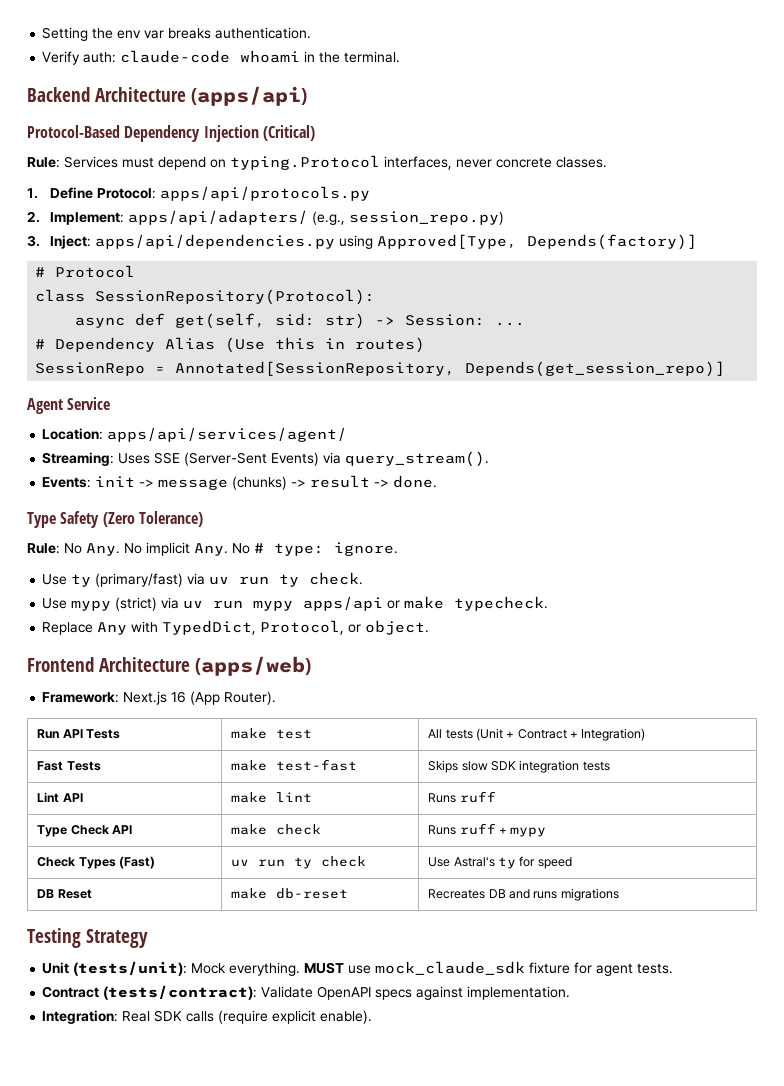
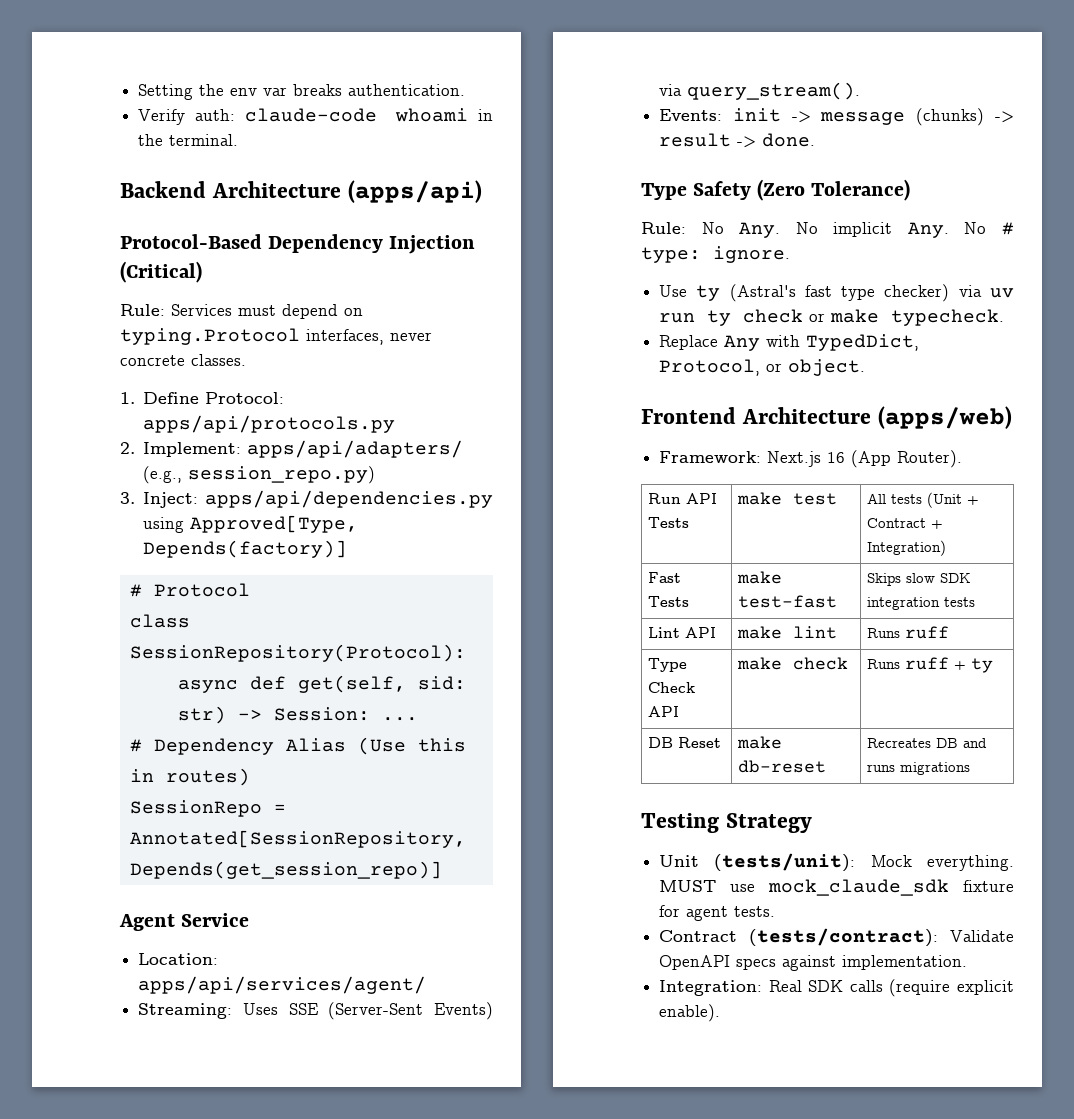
[95,572,364,587] [42,596,384,611] (primary/fast) via uv run ty check. // Use mypy (strict) via uv run mypy apps/api -> [729,284,1014,302] [659,309,804,326] (Astral's fast type checker) via uv run ty check
[510,827,547,837] [37,856,155,869] [231,856,367,869] [428,856,572,869] mypy // Check Types (Fast) | uv run ty check | Use Astral's ty for speed -> [971,658,994,673] ty

